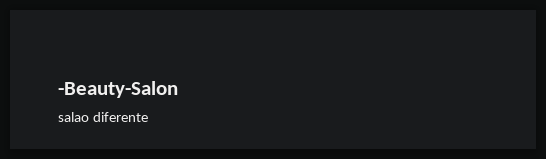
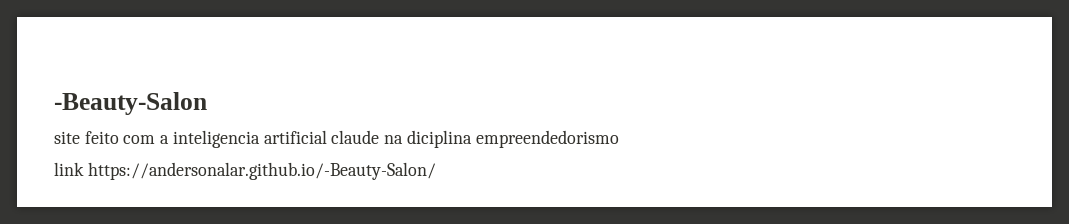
[58,112,148,122] salao diferente -> [54,130,619,148] [54,162,436,180] site feito com a inteligencia artificial claude na diciplina empreendedorismo // link https://andersonalar.github.io/-Beauty-Salon/

